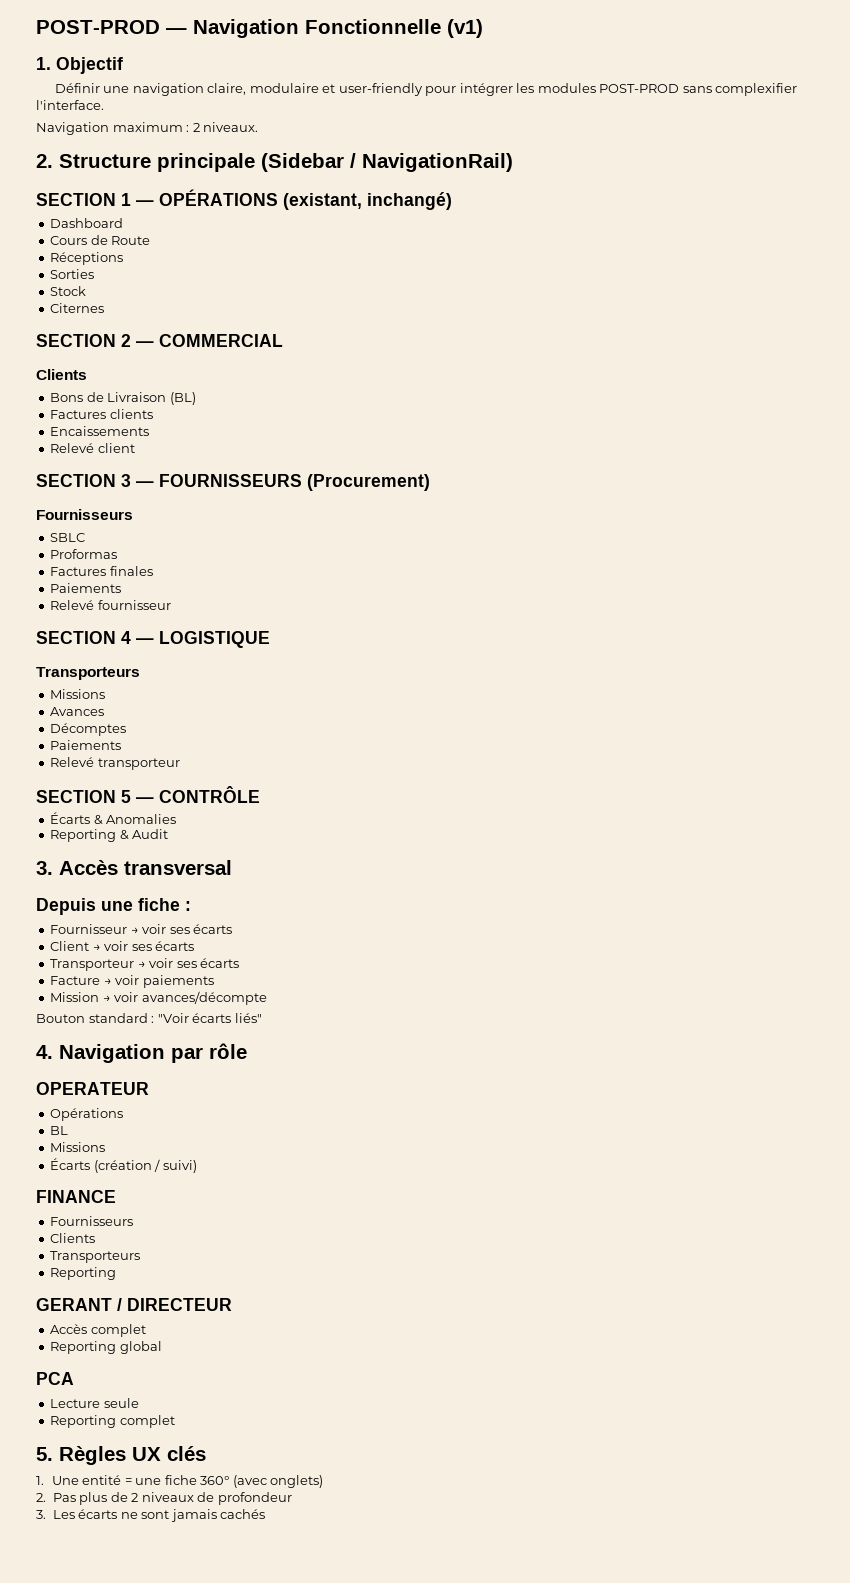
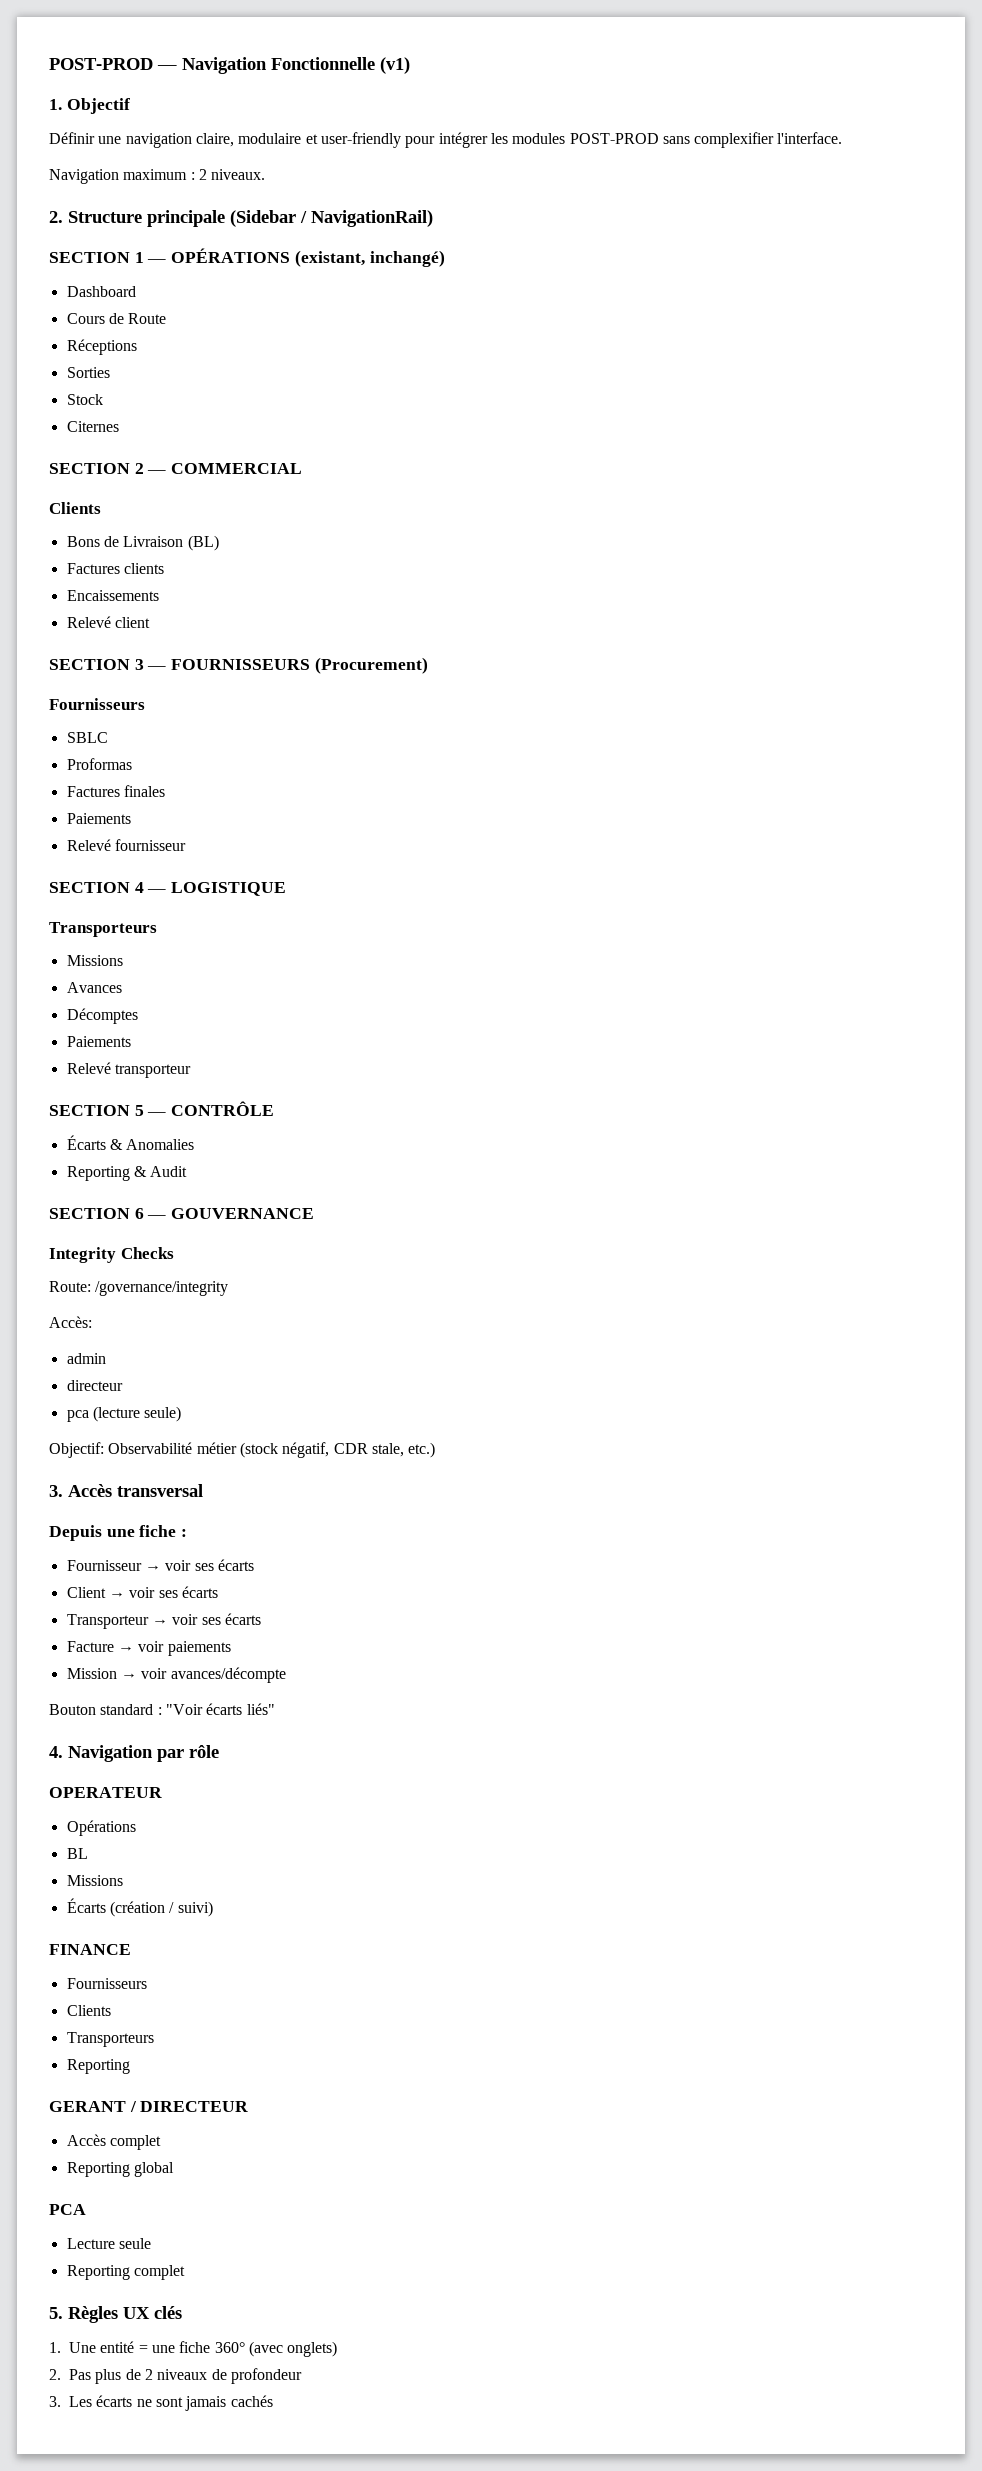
(169, 834) none -> [49,1208,315,1219] [49,1247,174,1263] [49,1281,229,1296] [49,1316,92,1328] [66,1353,106,1364] [66,1380,123,1391] [66,1406,182,1422] [49,1442,436,1458] // SECTION 6 — GOUVERNANCE // Integrity Checks // Route: /governance/integrity // Accès: // admin // directeur // pca (lecture seule) // Objectif: Observabilité métier (stock négatif, CDR stale, etc.)

